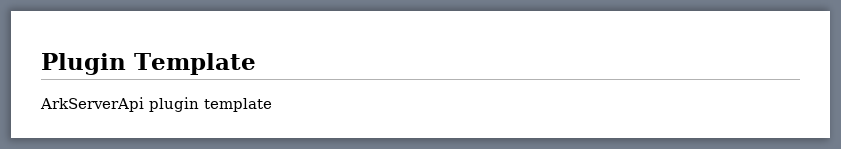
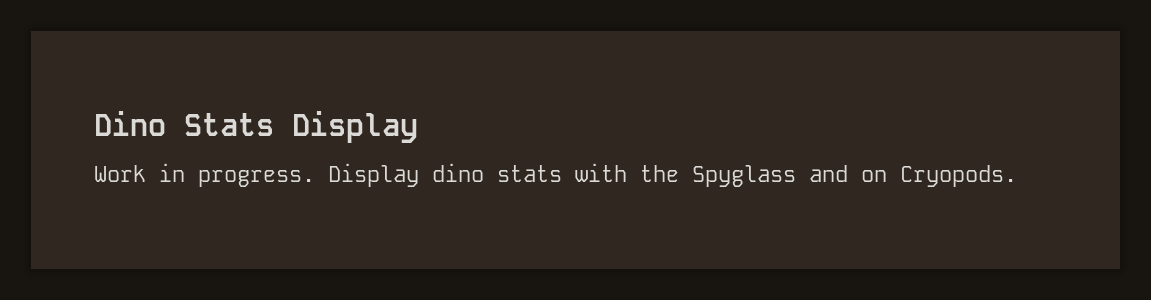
[41,53,256,75] [40,97,272,112] Plugin Template // ArkServerApi plugin template -> [94,111,418,143] [94,163,1017,187] Dino Stats Display // Work in progress. Display dino stats with the Spyglass and on Cryopods.

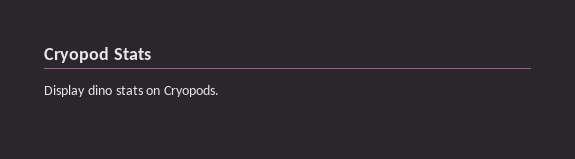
[94,111,166,136] Dino -> [44,47,109,63] Cryopod
[292,111,418,143] [94,163,848,187] Display // Work in progress. Display dino stats with the Spyglass and -> [44,85,143,97] // Display dino stats

